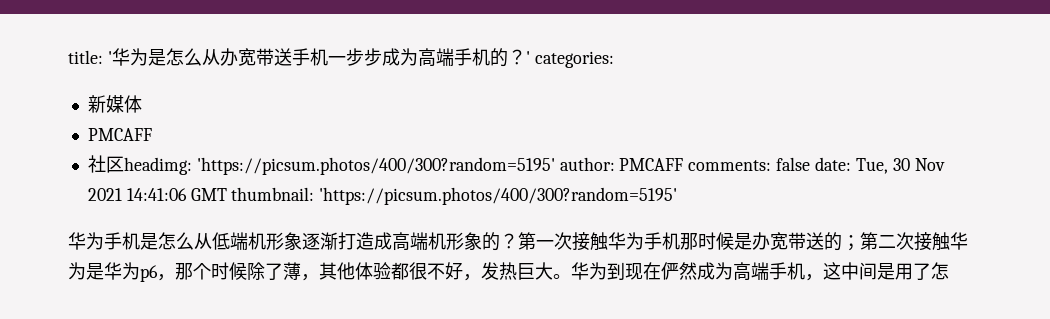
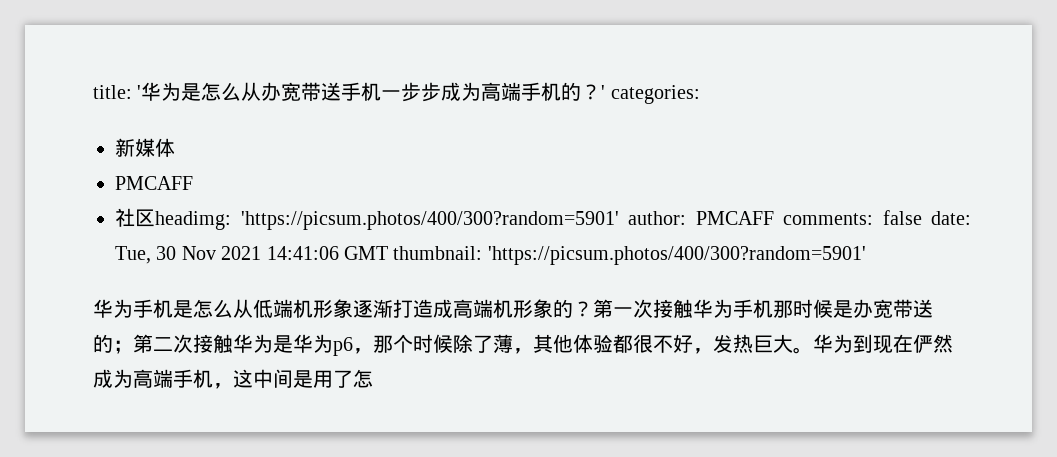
[196,157,555,175] 'https://picsum.photos/400/300?random=5195' -> [240,211,619,230] 'https://picsum.photos/400/300?random=5901'
[319,187,678,205] 'https://picsum.photos/400/300?random=5195' -> [487,246,866,265] 'https://picsum.photos/400/300?random=5901'

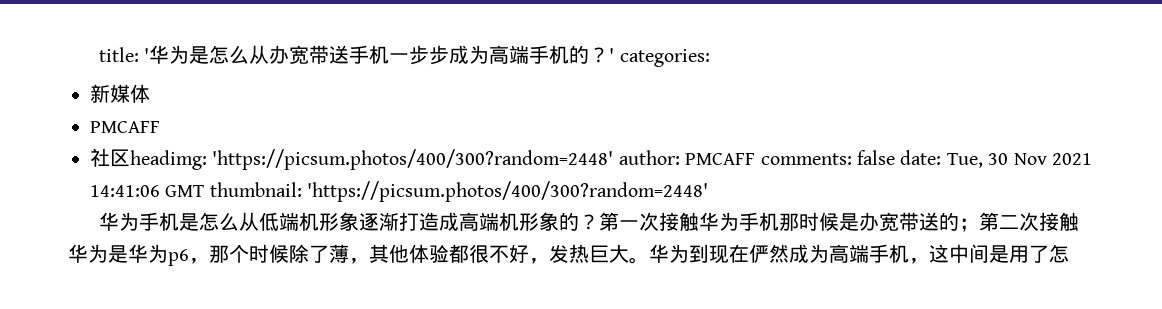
[240,211,619,230] 'https://picsum.photos/400/300?random=5901' -> [212,149,614,170] 'https://picsum.photos/400/300?random=2448'
[487,246,866,265] 'https://picsum.photos/400/300?random=5901' -> [307,181,709,202] 'https://picsum.photos/400/300?random=2448'

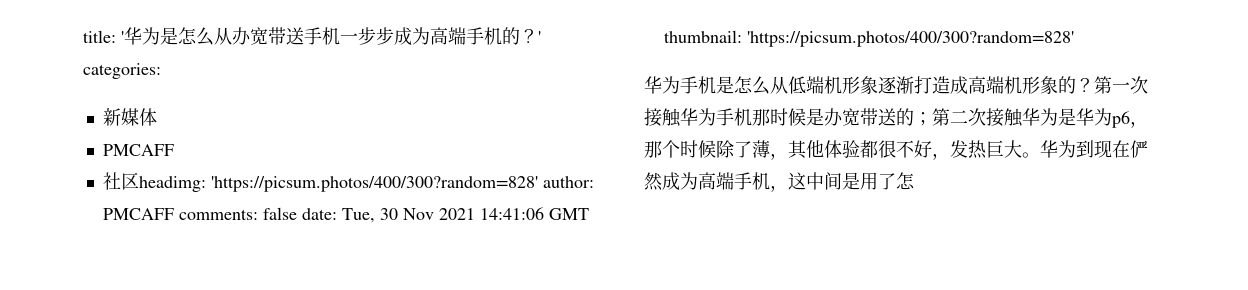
[212,149,614,170] 'https://picsum.photos/400/300?random=2448' -> [210,176,538,192] 'https://picsum.photos/400/300?random=828'
[307,181,709,202] 'https://picsum.photos/400/300?random=2448' -> [746,31,1074,47] 'https://picsum.photos/400/300?random=828'

